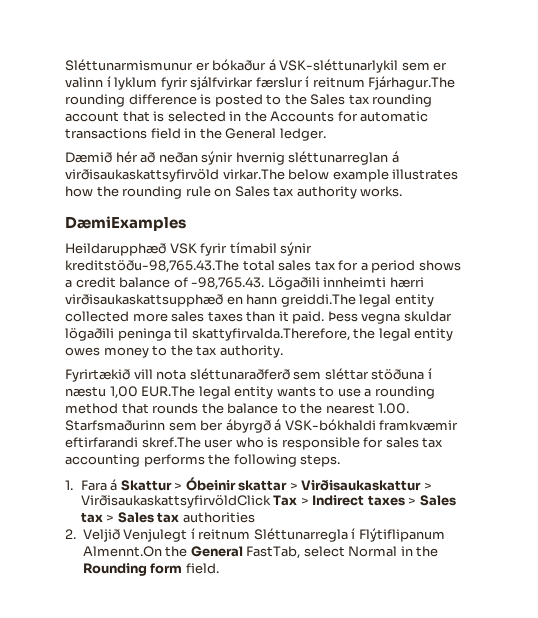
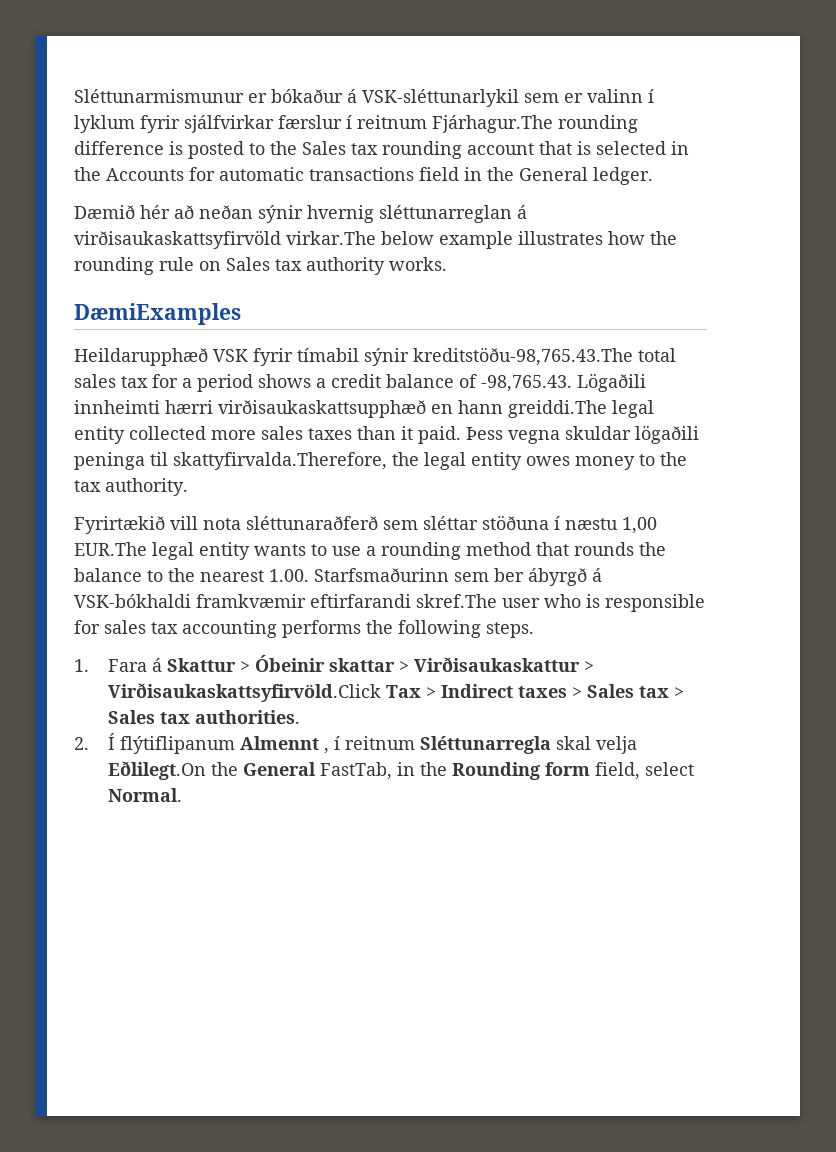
[80,495,271,508] VirðisaukaskattsyfirvöldClick -> [107,683,381,702] Virðisaukaskattsyfirvöld.Click
[182,512,255,523] authorities -> [194,710,300,724] authorities.
[82,528,445,542] [82,546,162,557] Veljið Venjulegt í reitnum Sléttunarregla í Flýtiflipanum Almennt.On -> [107,733,637,754] [107,761,206,780] Í flýtiflipanum Almennt , í reitnum Sléttunarregla skal velja Eðlilegt.On
[303,546,398,557] select Normal -> (392, 771) none
[185,563,219,574] field. -> [594,762,694,780] [107,788,182,802] field, select Normal.

